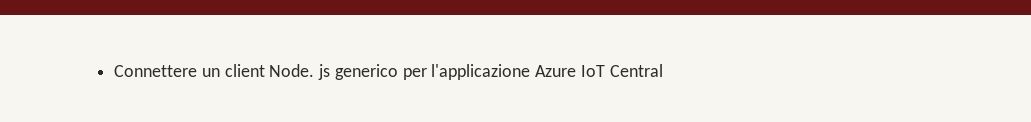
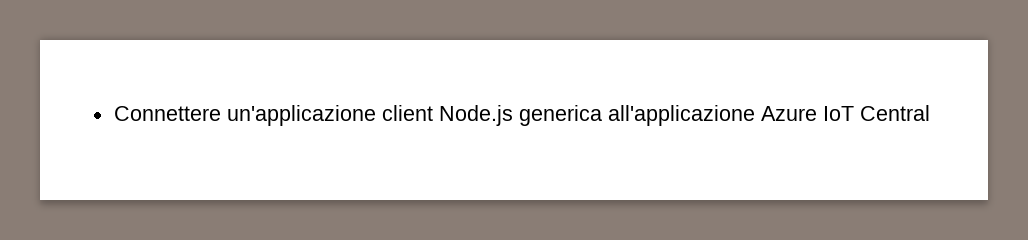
[201,64,531,80] un client Node. js generico per l'applicazione -> [226,105,755,126] un'applicazione client Node.js generica all'applicazione

